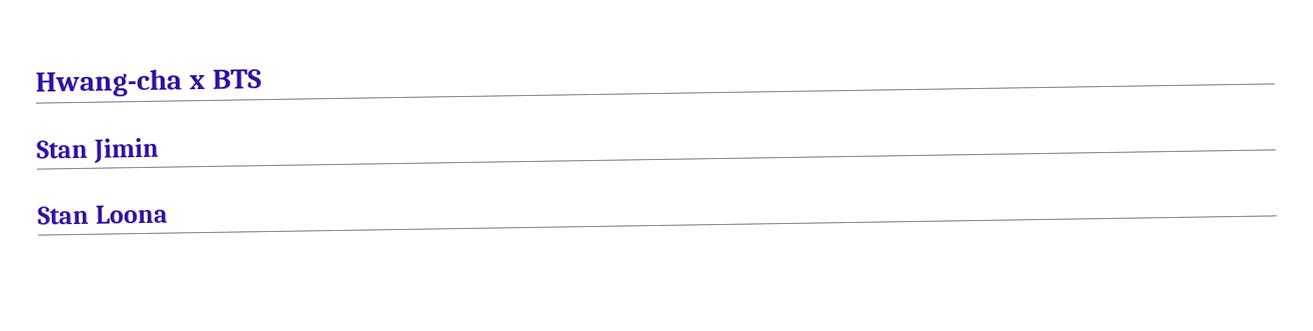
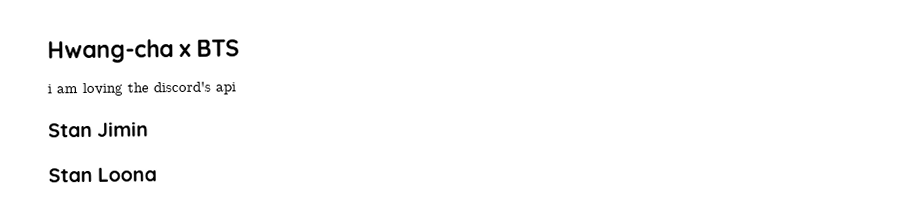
(262, 79) none -> [47,81,236,97] // i am loving the discord's api

